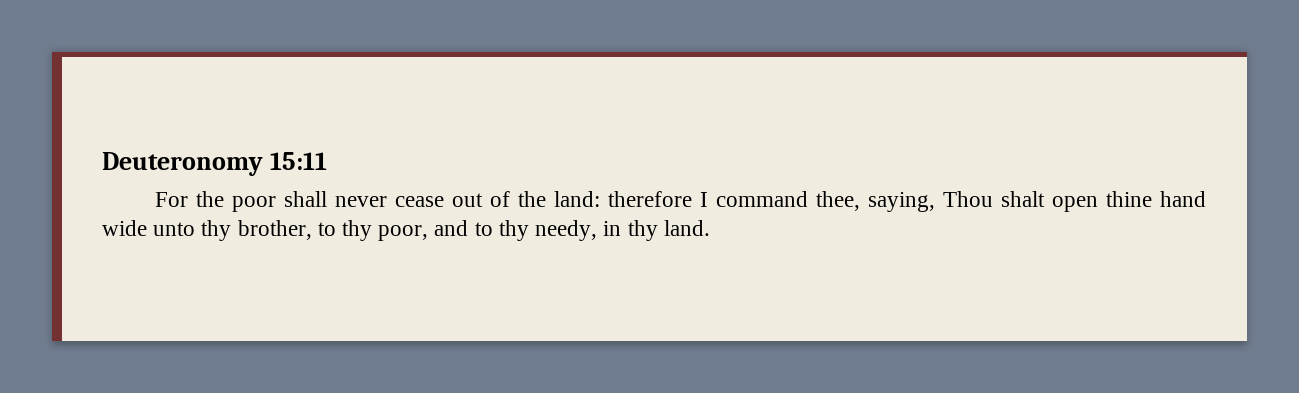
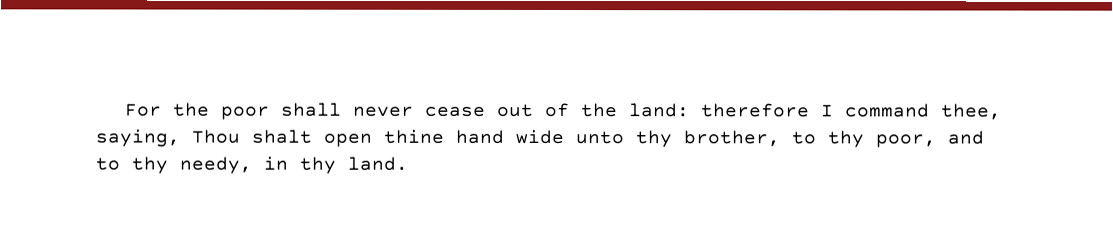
[102,152,327,176] Deuteronomy 15:11 // -> (124, 110) none

